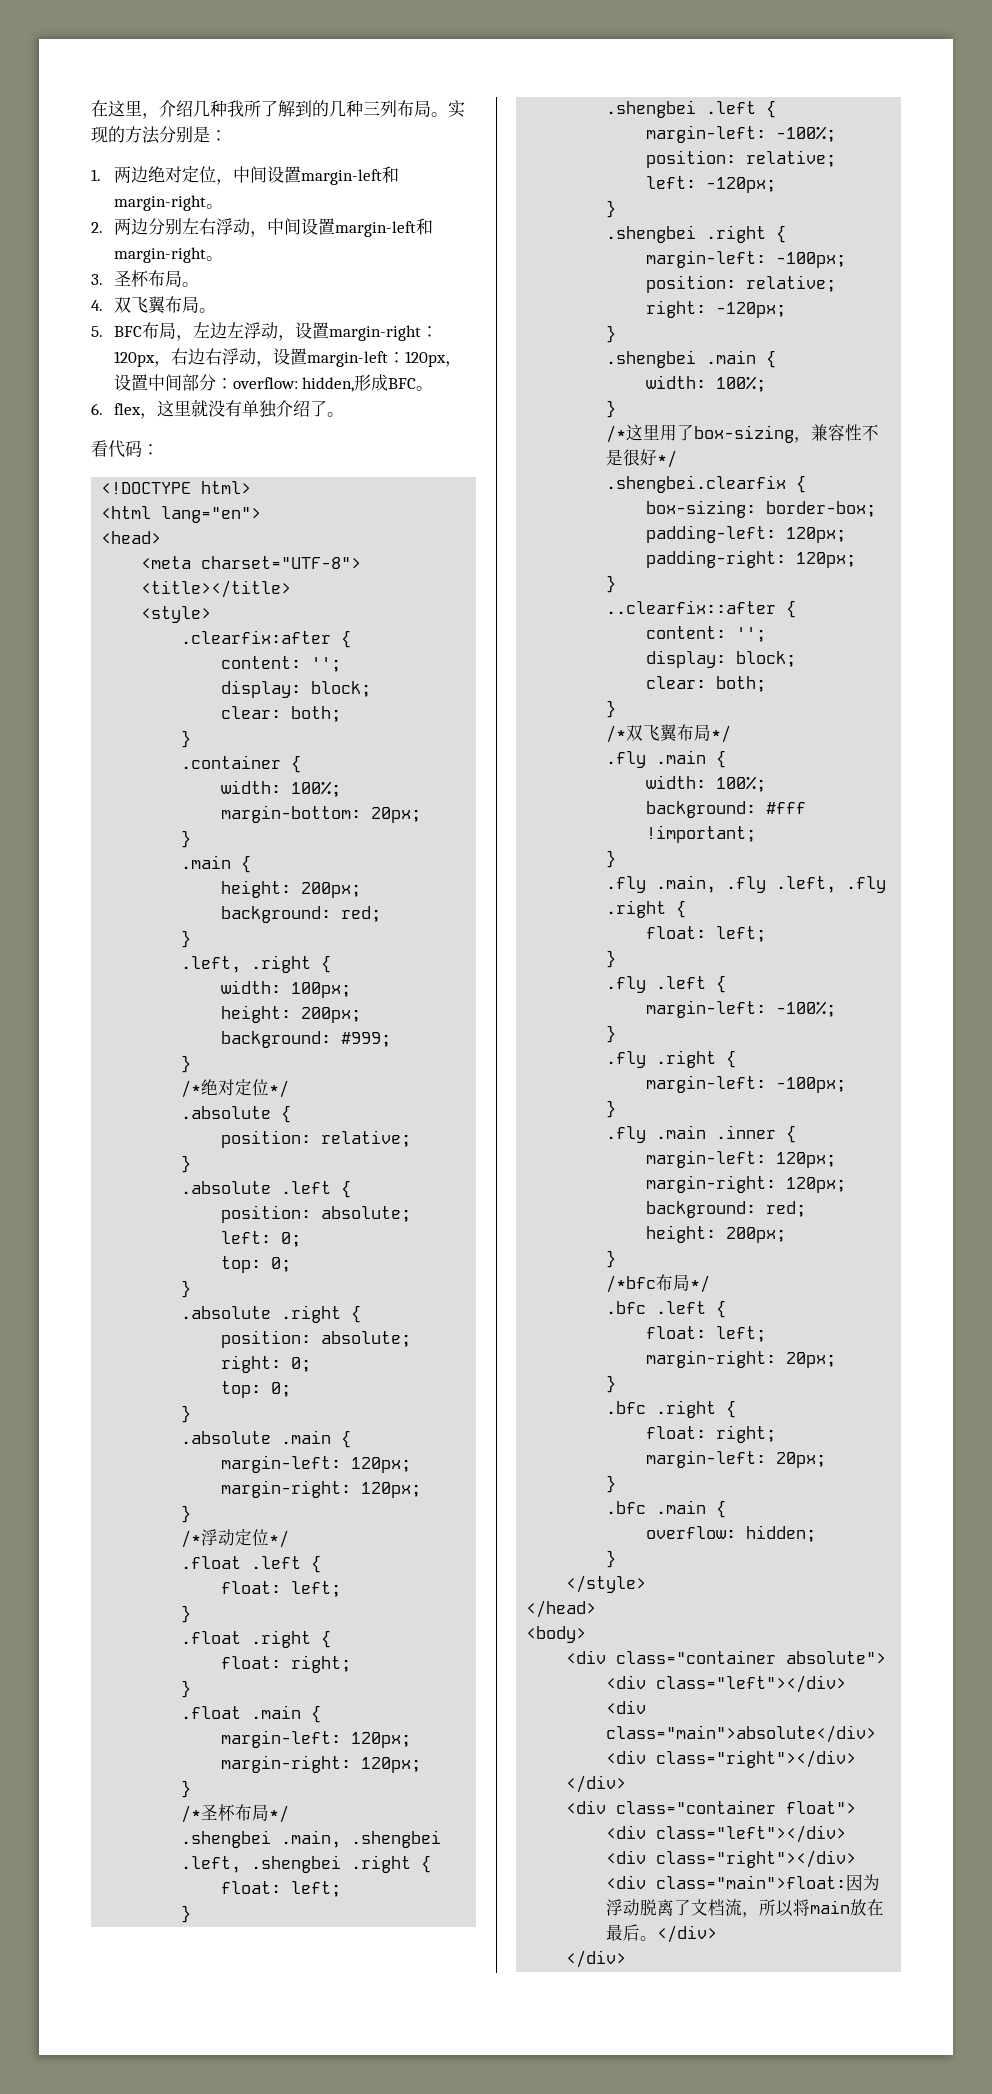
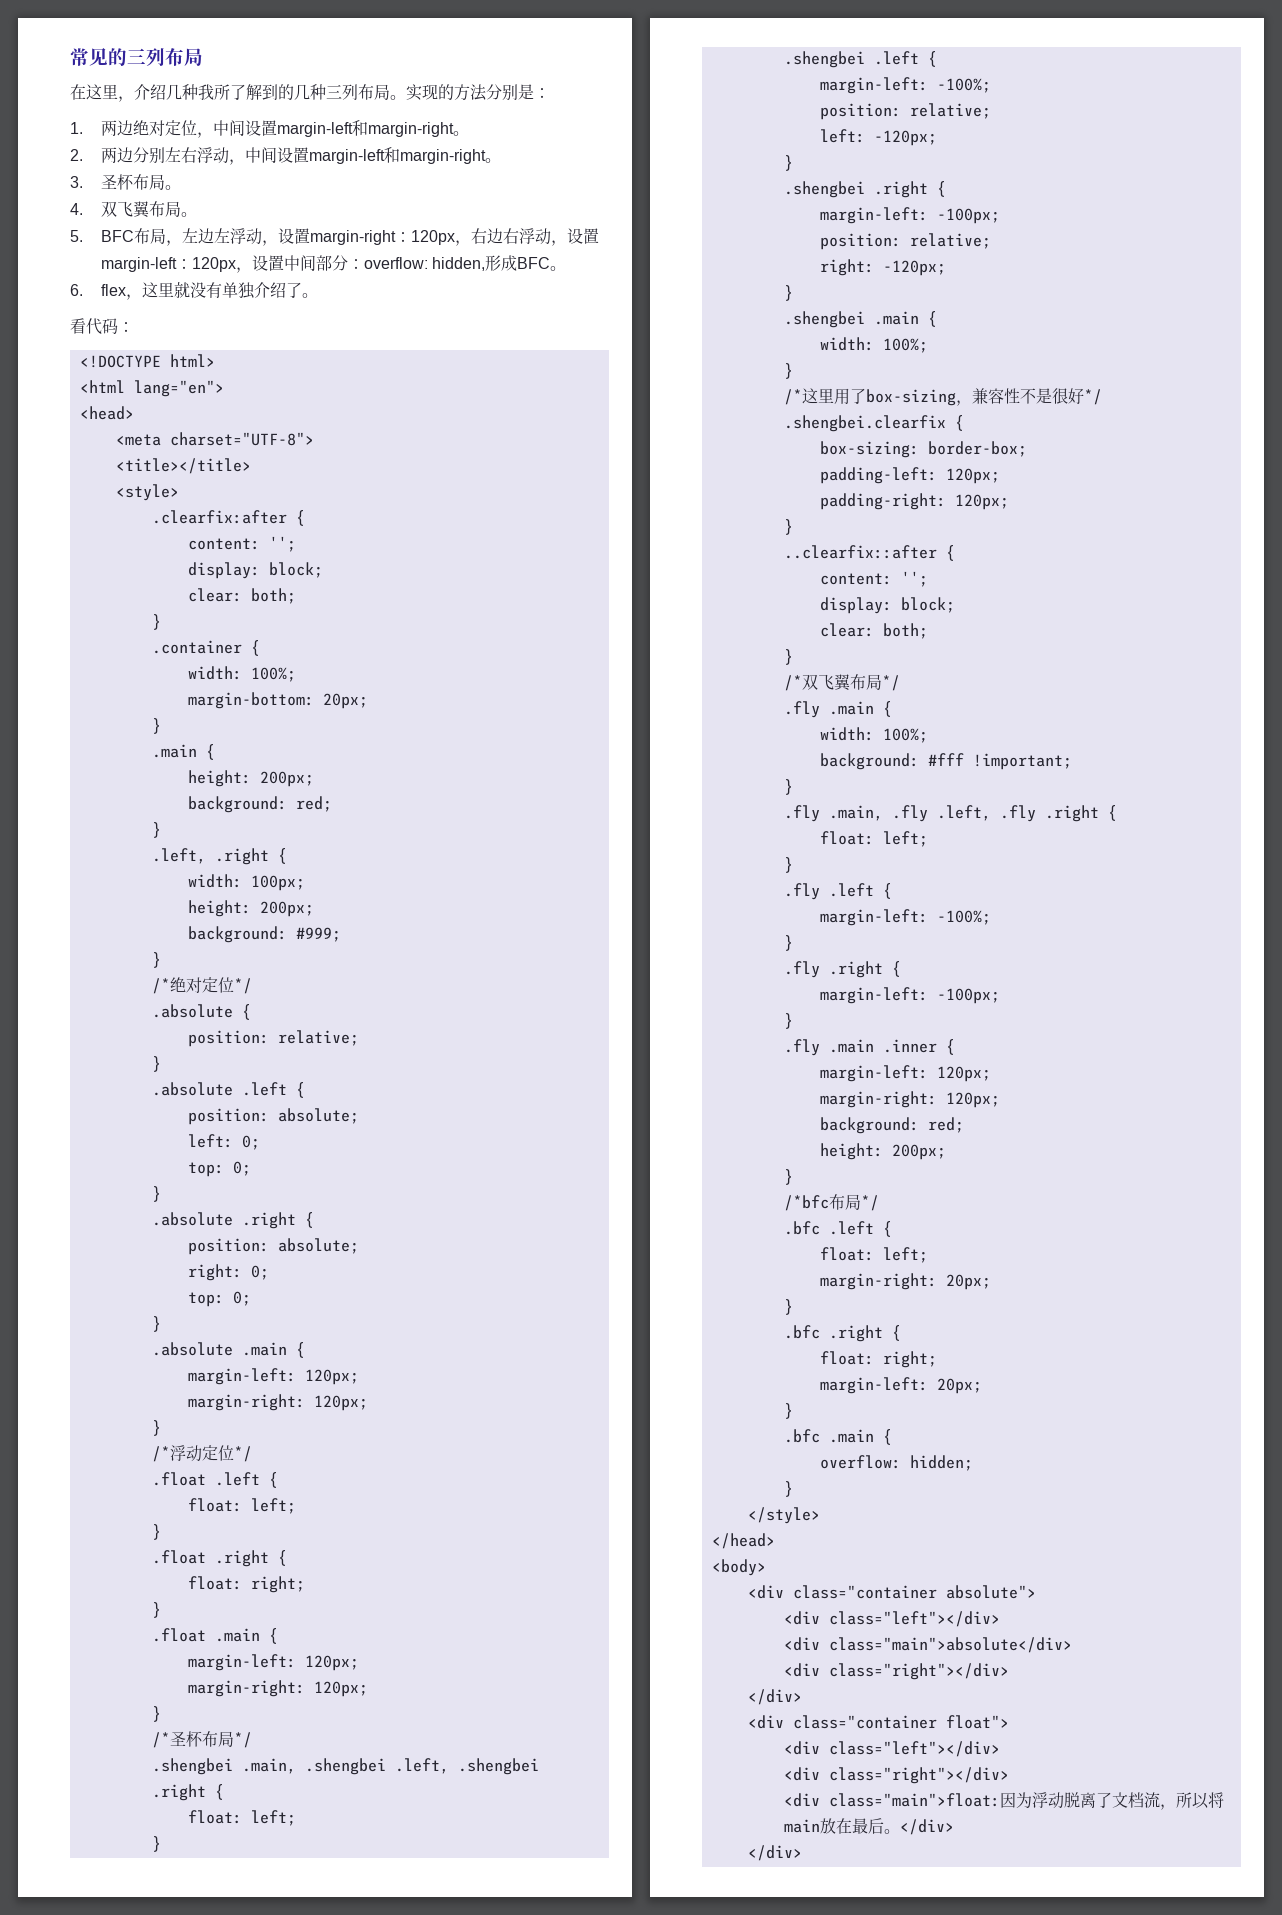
(91, 108) none -> [70,48,203,67] 常见的三列布局 //

